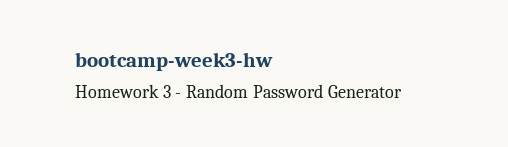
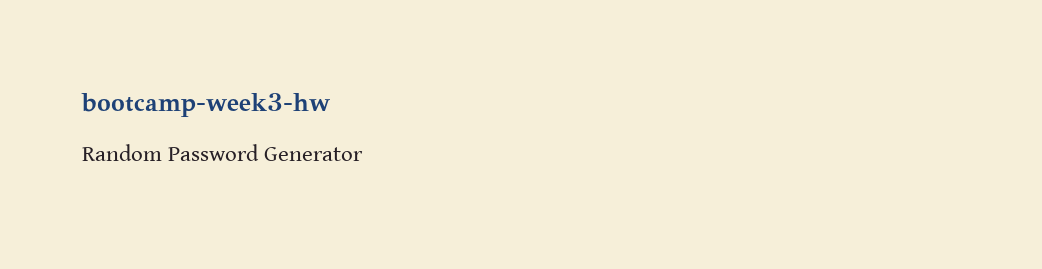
[75,84,182,98] Homework 3 - -> (330, 105) none

